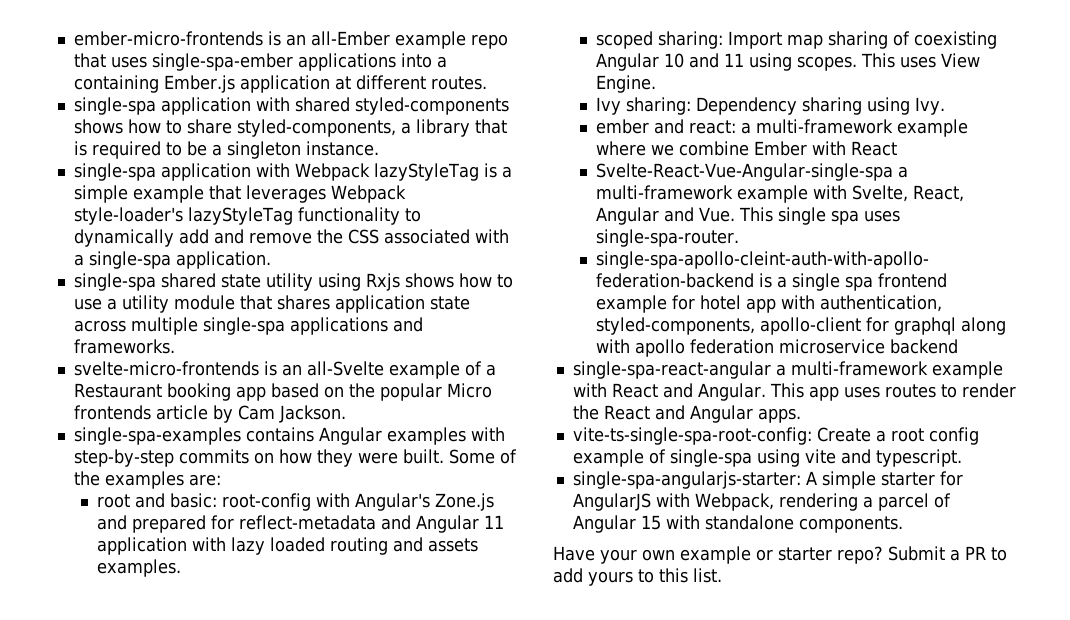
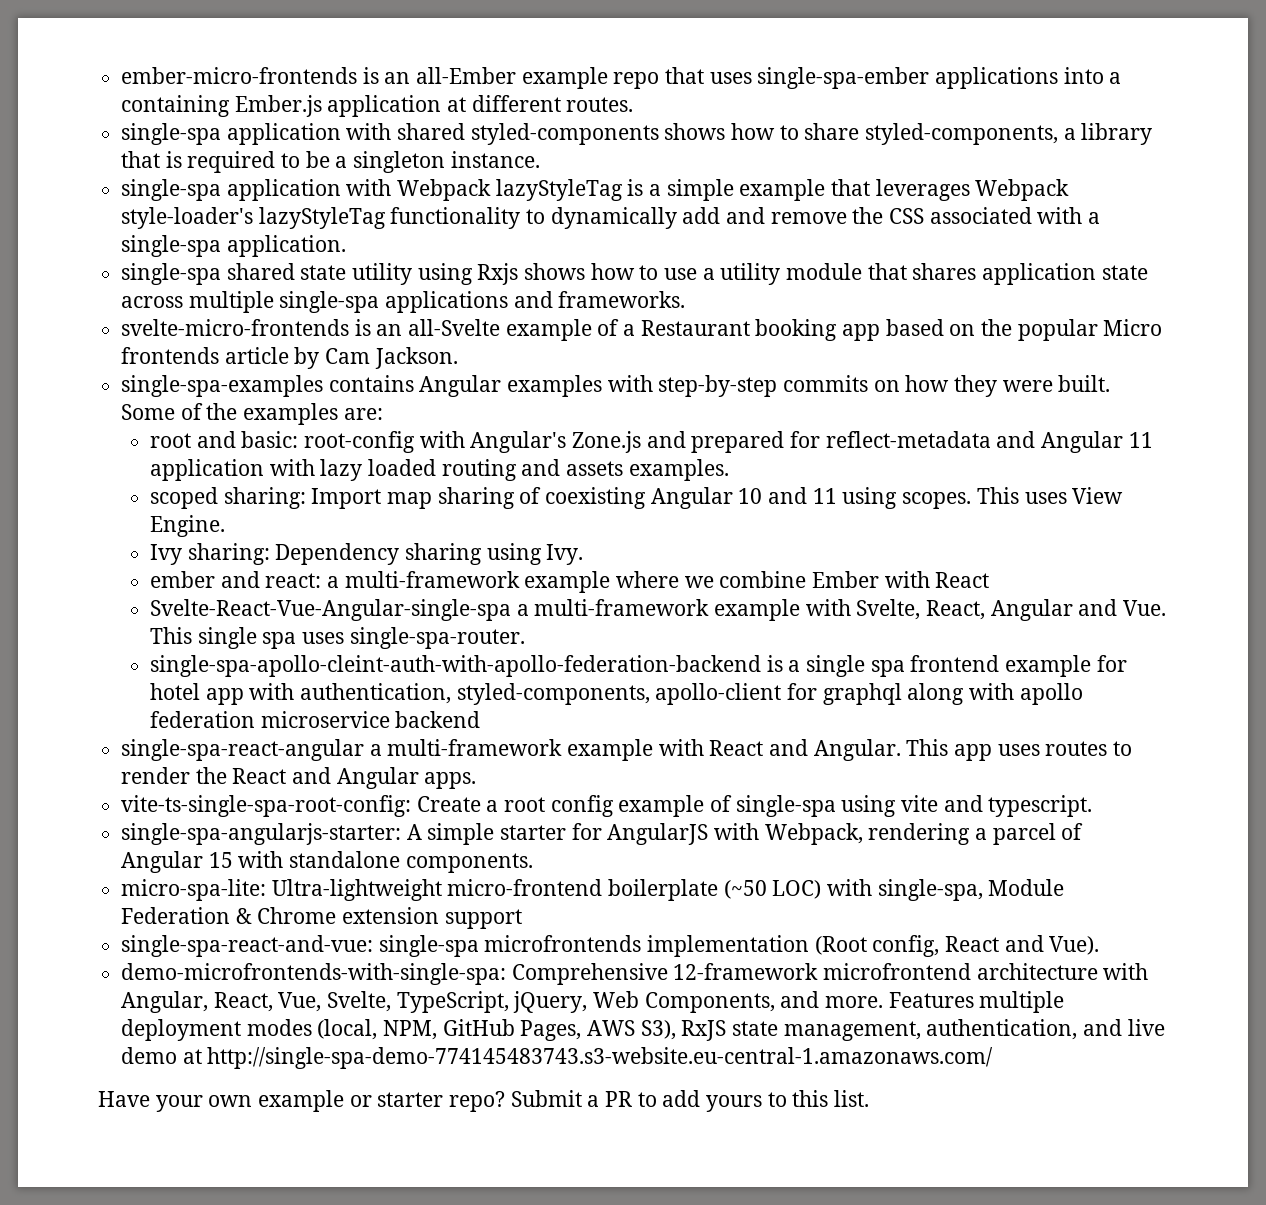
(903, 524) none -> [121,879,1065,901] [121,907,522,929] [121,935,1100,957] [121,963,1149,985] [121,991,1065,1013] [121,1019,1165,1041] [121,1047,994,1069] // micro-spa-lite: Ultra‑lightweight micro‑frontend boilerplate (~50 LOC) with single‑spa, Module Federation & Chrome extension support // single-spa-react-and-vue: single-spa microfrontends implementation (Root config, React and Vue). // demo-microfrontends-with-single-spa: Comprehensive 12-framework microfrontend architecture with Angular, React, Vue, Svelte, TypeScript, jQuery, Web Components, and more. Features multiple deployment modes (local, NPM, GitHub Pages, AWS S3), RxJS state management, authentication, and live demo at http://single-spa-demo-774145483743.s3-website.eu-central-1.amazonaws.com/

